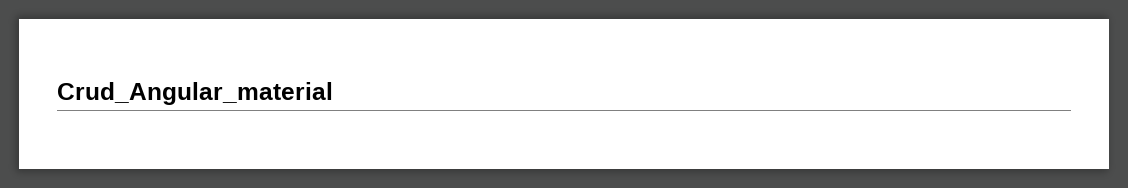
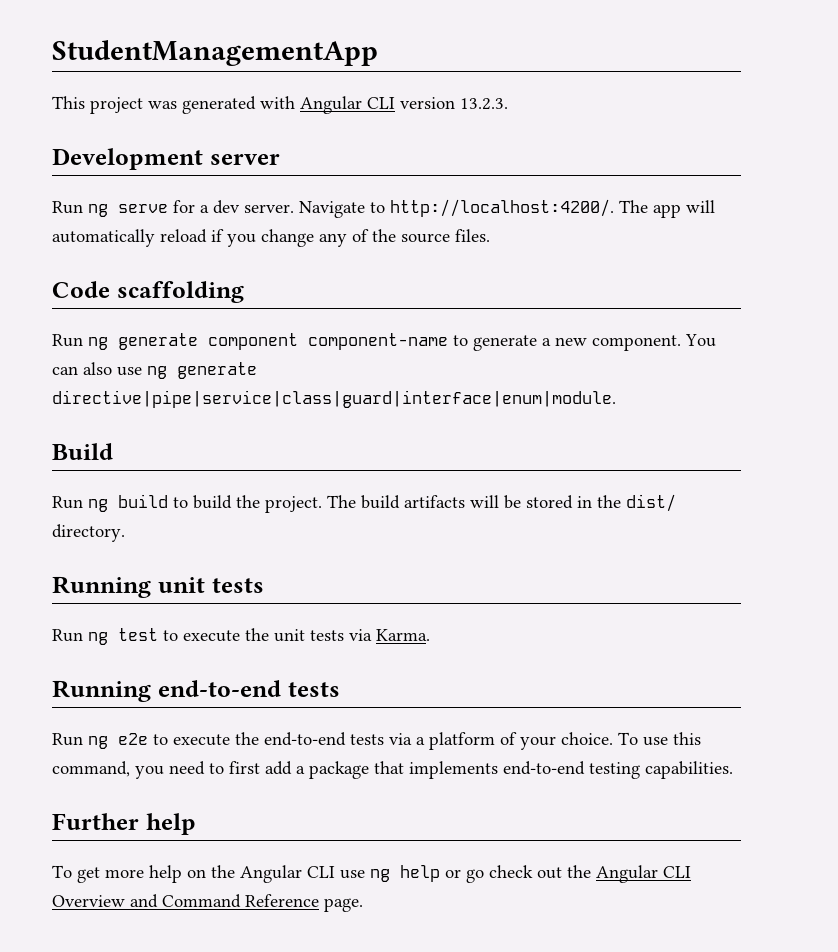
[57,82,333,105] Crud_Angular_material -> [52,40,378,66] [52,96,508,114] [52,148,280,170] [52,199,715,218] [52,229,490,247] [52,281,244,303] [52,333,716,351] [52,362,257,379] [52,390,616,408] [52,443,113,460] [52,494,676,513] [52,524,125,542] [52,576,264,598] [52,628,430,645] [52,680,340,702] [52,732,701,750] [52,761,733,779] [52,813,196,835] [52,865,691,883] [52,894,363,912] StudentManagementApp // This project was generated with Angular CLI version 13.2.3. // Development server // Run ng serve for a dev server. Navigate to http://localhost:4200/. The app will automatically reload if you change any of the source files. // Code scaffolding // Run ng generate component component-name to generate a new component. You can also use ng generate directive|pipe|service|class|guard|interface|enum|module. // Build // Run ng build to build the project. The build artifacts will be stored in the dist/ directory. // Running unit tests // Run ng test to execute the unit tests via Karma. // Running end-to-end tests // Run ng e2e to execute the end-to-end tests via a platform of your choice. To use this command, you need to first add a package that implements end-to-end testing capabilities. // Further help // To get more help on the Angular CLI use ng help or go check out the Angular CLI Overview and Command Reference page.

